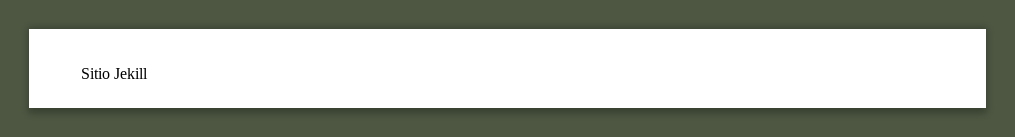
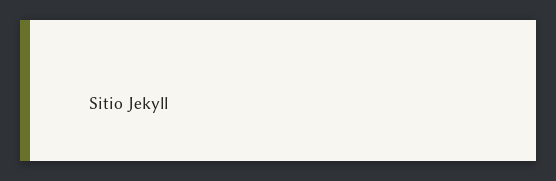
[114,68,149,79] Jekill -> [126,97,168,113] Jekyll

